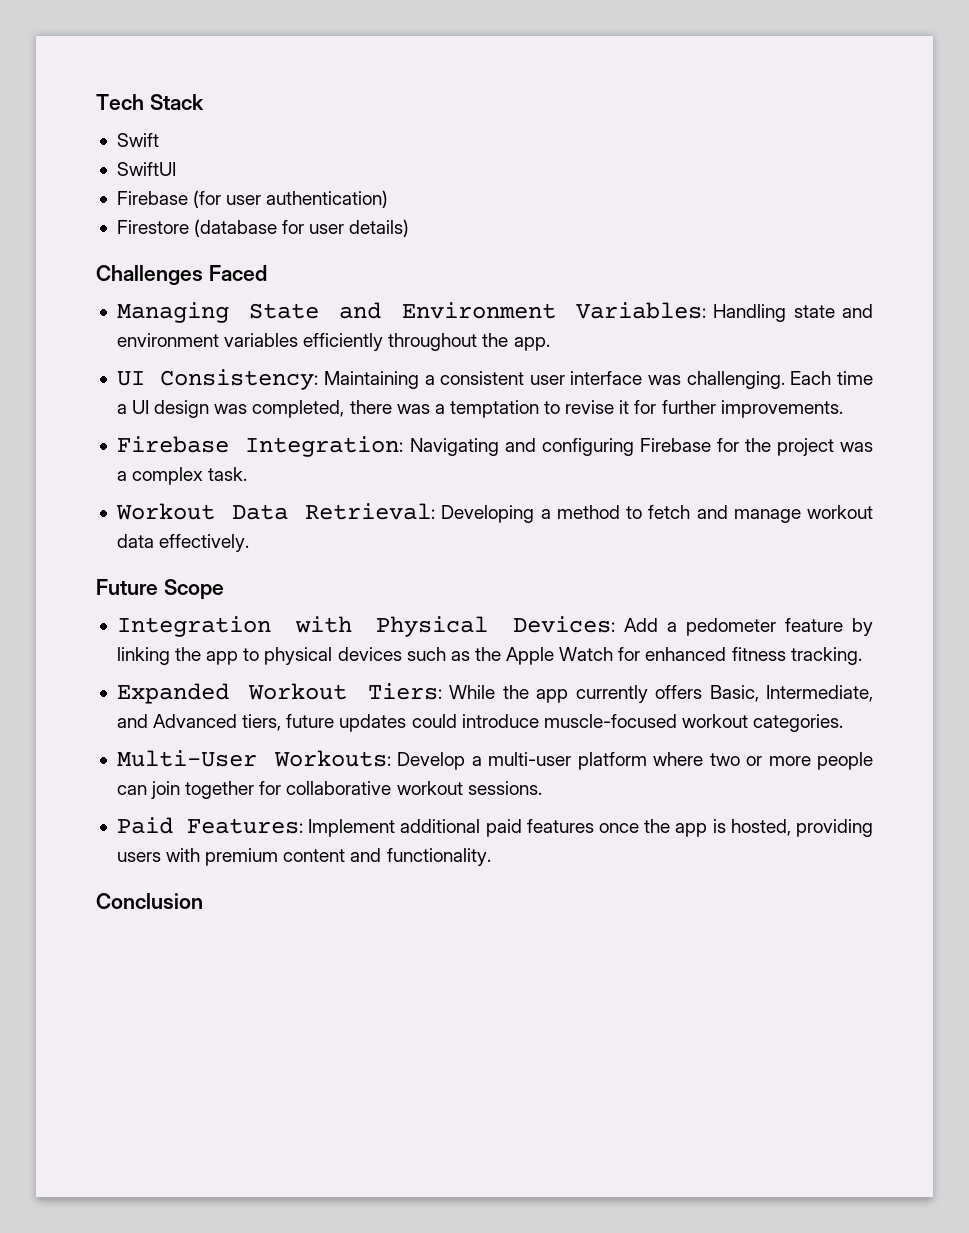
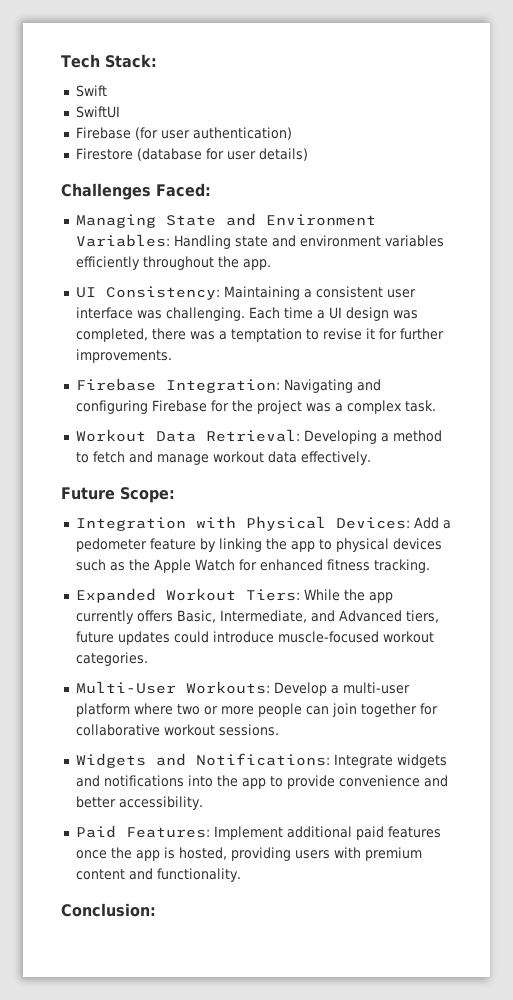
[149,94,204,110] Stack -> [104,54,157,68] Stack:
[208,265,267,281] Faced -> [156,183,211,197] Faced:
[163,579,224,600] Scope -> [120,487,175,503] Scope:
(542, 788) none -> [75,753,447,768] [75,775,448,789] [75,796,203,810] // Widgets and Notifications: Integrate widgets and notifications into the app to provide convenience and better accessibility.
[96,893,203,909] Conclusion -> [61,903,156,917] Conclusion:

